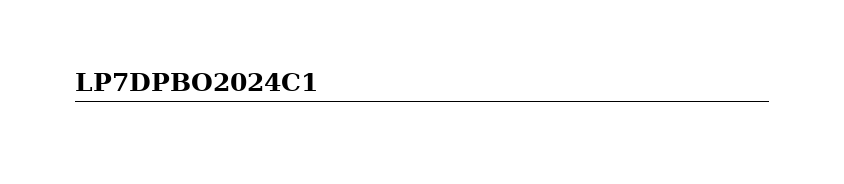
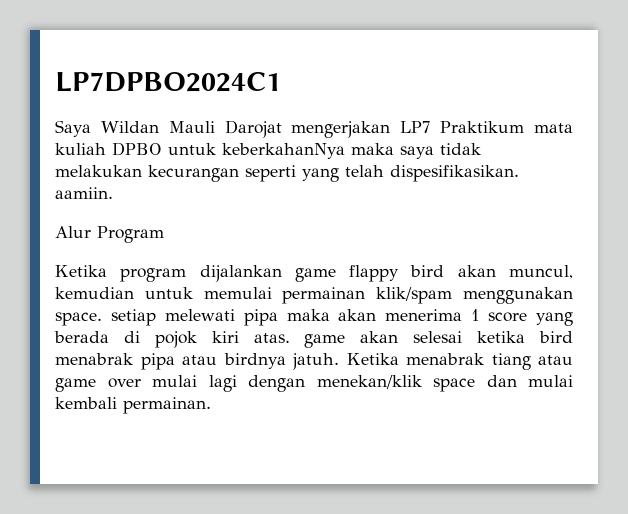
(318, 82) none -> [55,120,573,138] [55,142,481,159] [55,165,519,182] [55,187,113,199] [55,226,164,243] [55,265,573,282] [55,287,573,304] [55,309,574,326] [54,331,574,348] [55,353,573,370] [55,375,573,392] [55,397,211,414] // Saya Wildan Mauli Darojat mengerjakan LP7 Praktikum mata kuliah DPBO untuk keberkahanNya maka saya tidak melakukan kecurangan seperti yang telah dispesifikasikan. aamiin. // Alur Program // Ketika program dijalankan game flappy bird akan muncul, kemudian untuk memulai permainan klik/spam menggunakan space. setiap melewati pipa maka akan menerima 1 score yang berada di pojok kiri atas. game akan selesai ketika bird menabrak pipa atau birdnya jatuh. Ketika menabrak tiang atau game over mulai lagi dengan menekan/klik space dan mulai kembali permainan.

